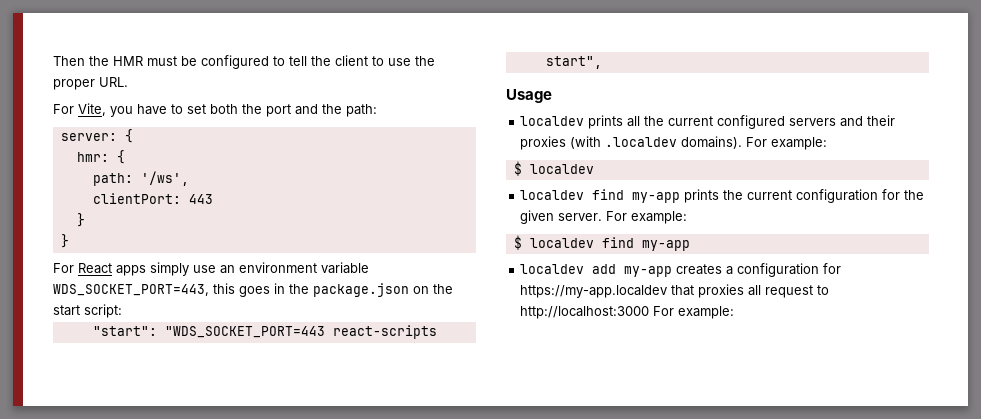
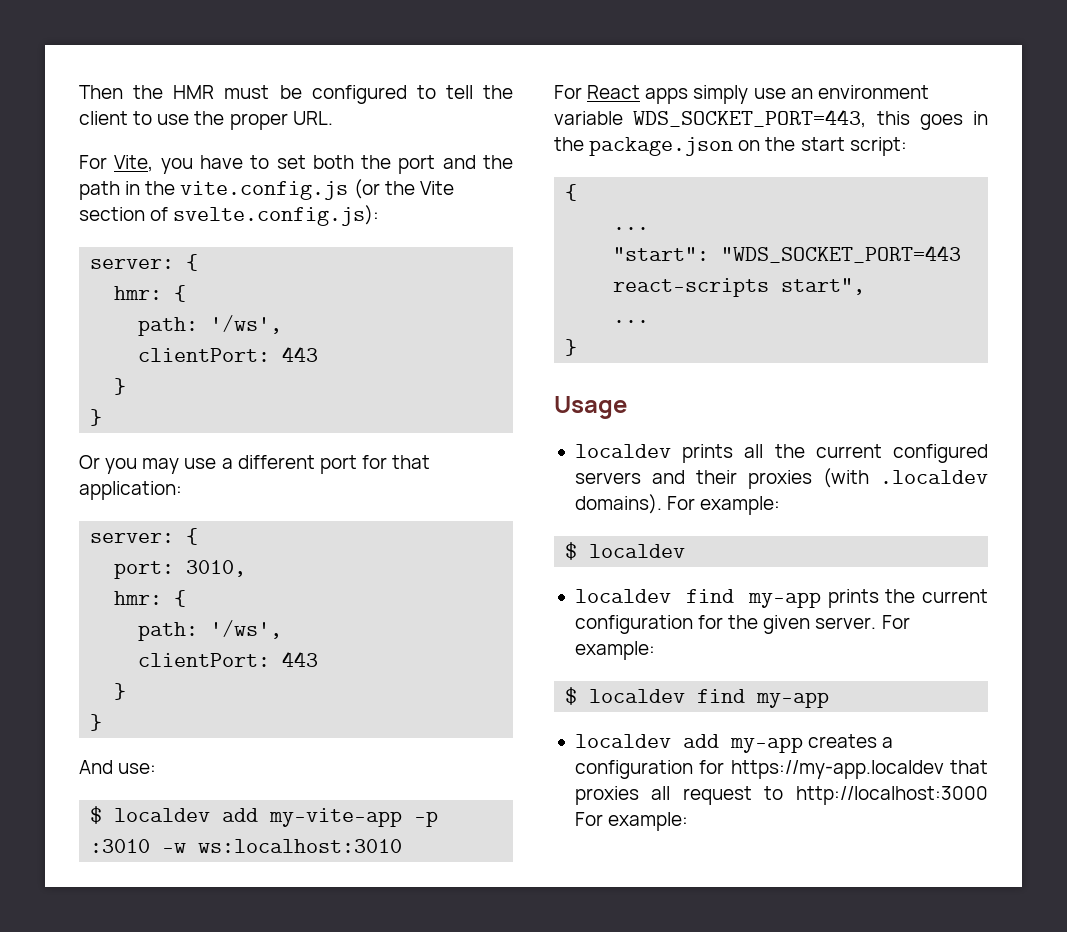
[346,104,377,117] path: -> [79,179,454,200] [79,205,380,226] path in the vite.config.js (or the Vite section of svelte.config.js):
(69, 241) none -> [79,455,431,474] [79,481,182,500] [90,528,199,545] [114,560,247,579] [114,590,187,607] [138,620,283,641] [138,651,319,667] [114,683,127,700] [90,714,103,731] [79,760,157,774] [90,806,439,827] [90,839,403,853] // Or you may use a different port for that application: // server: { // port: 3010, // hmr: { // path: '/ws', // clientPort: 443 // } // } // And use: // $ localdev add my-vite-app -p :3010 -w ws:localhost:3010
(122, 311) none -> [565,184,578,201] [613,227,650,230] // { // ...
(602, 62) none -> [613,320,650,323] [565,339,578,356] // ... // }

